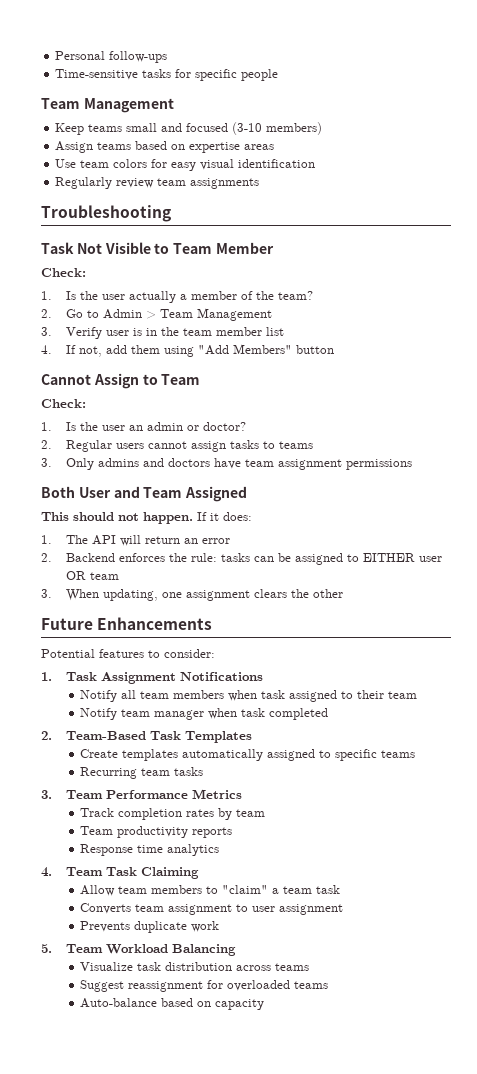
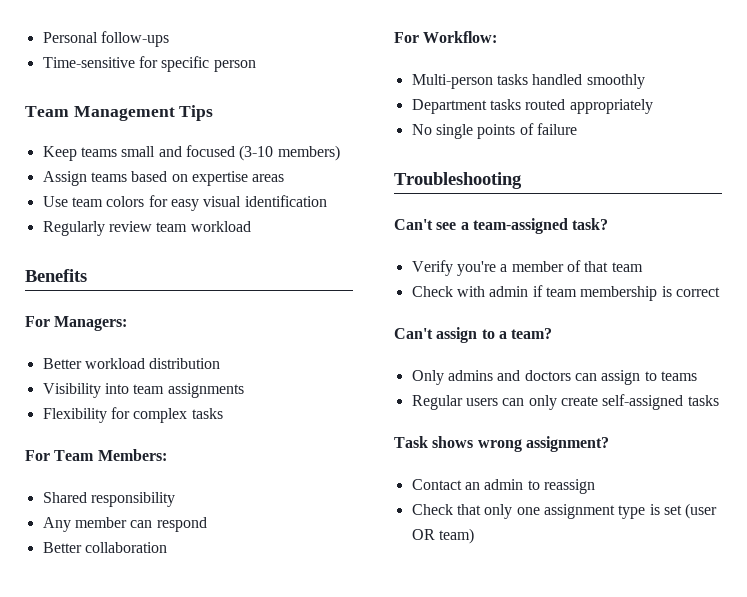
[142,69,172,78] tasks -> (135, 62) none
[241,69,279,81] [41,98,174,113] people // Team Management -> [213,60,256,72] [25,105,214,121] person // Team Management Tips
[190,178,260,189] [41,205,171,222] [41,242,274,254] [41,268,86,277] [41,291,314,303] [41,308,273,321] [41,327,285,339] [41,344,335,357] [41,373,201,389] [41,399,86,408] [41,422,247,431] [41,440,314,452] [41,458,413,470] [41,486,248,502] [41,512,252,524] [41,535,231,546] [41,553,443,565] [66,571,120,580] [41,589,344,601] [41,617,213,630] [41,649,215,658] [41,672,264,684] [80,690,418,702] [80,708,329,720] [41,731,253,743] [80,749,416,761] [80,767,204,779] [41,789,243,799] [80,808,266,820] [80,826,233,838] [80,844,220,856] [41,867,200,879] [80,885,341,896] [80,903,344,915] [80,921,220,933] [41,944,237,956] [80,962,310,971] [80,980,329,992] [80,998,265,1010] assignments // Troubleshooting // Task Not Visible to Team Member // Check: // 1. Is the user actually a member of the team? // 2. Go to Admin > Team Management // 3. Verify user is in the team member list // 4. If not, add them using "Add Members" button // Cannot Assign to Team // Check: // 1. Is the user an admin or doctor? // 2. Regular users cannot assign tasks to teams // 3. Only admins and doctors have team assignment permissions // Both User and Team Assigned // This should not happen. If it does: // 1. The API will return an error // 2. Backend enforces the rule: tasks can be assigned to EITHER user OR team // 3. When updating, one assignment clears the other // Future Enhancements // Potential features to consider: // 1. Task Assignment Notifications // Notify all team members when task assigned to their team // Notify team manager when task completed // 2. Team-Based Task Templates // Create templates automatically assigned to specific teams // Recurring team tasks // 3. Team Performance Metrics // Track completion rates by team // Team productivity reports // Response time analytics // 4. Team Task Claiming // Allow team members to "claim" a team task // Converts team assignment to user assignment // Prevents duplicate work // 5. Team Workload Balancing // Visualize task distribution across teams // Suggest reassignment for overloaded teams // Auto-balance based on capacity -> [190,221,251,232] [25,269,87,282] [25,316,128,331] [42,358,221,369] [42,383,244,398] [42,407,223,423] [25,449,167,461] [42,492,175,507] [42,517,207,532] [42,542,167,553] [394,31,498,43] [411,74,645,89] [411,99,653,114] [411,123,577,139] [394,172,522,189] [394,218,609,234] [411,260,643,276] [411,285,720,301] [394,327,553,343] [411,370,697,385] [411,394,719,410] [394,436,609,452] [411,479,595,494] [411,503,718,519] [411,528,474,544] workload // Benefits // For Managers: // Better workload distribution // Visibility into team assignments // Flexibility for complex tasks // For Team Members: // Shared responsibility // Any member can respond // Better collaboration // For Workflow: // Multi-person tasks handled smoothly // Department tasks routed appropriately // No single points of failure // Troubleshooting // Can't see a team-assigned task? // Verify you're a member of that team // Check with admin if team membership is correct // Can't assign to a team? // Only admins and doctors can assign to teams // Regular users can only create self-assigned tasks // Task shows wrong assignment? // Contact an admin to reassign // Check that only one assignment type is set (user OR team)

